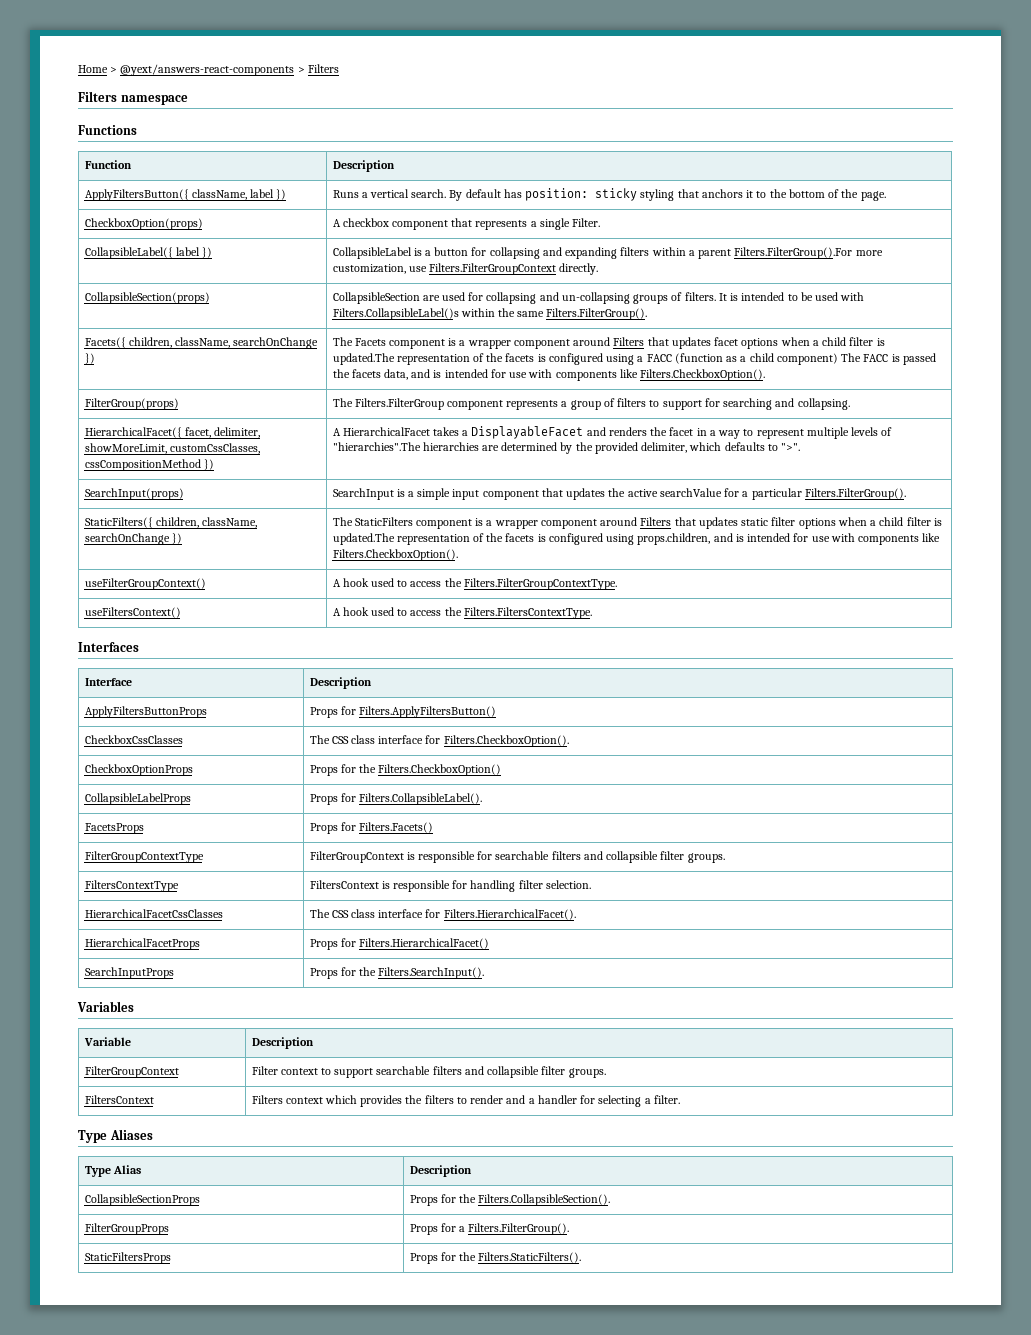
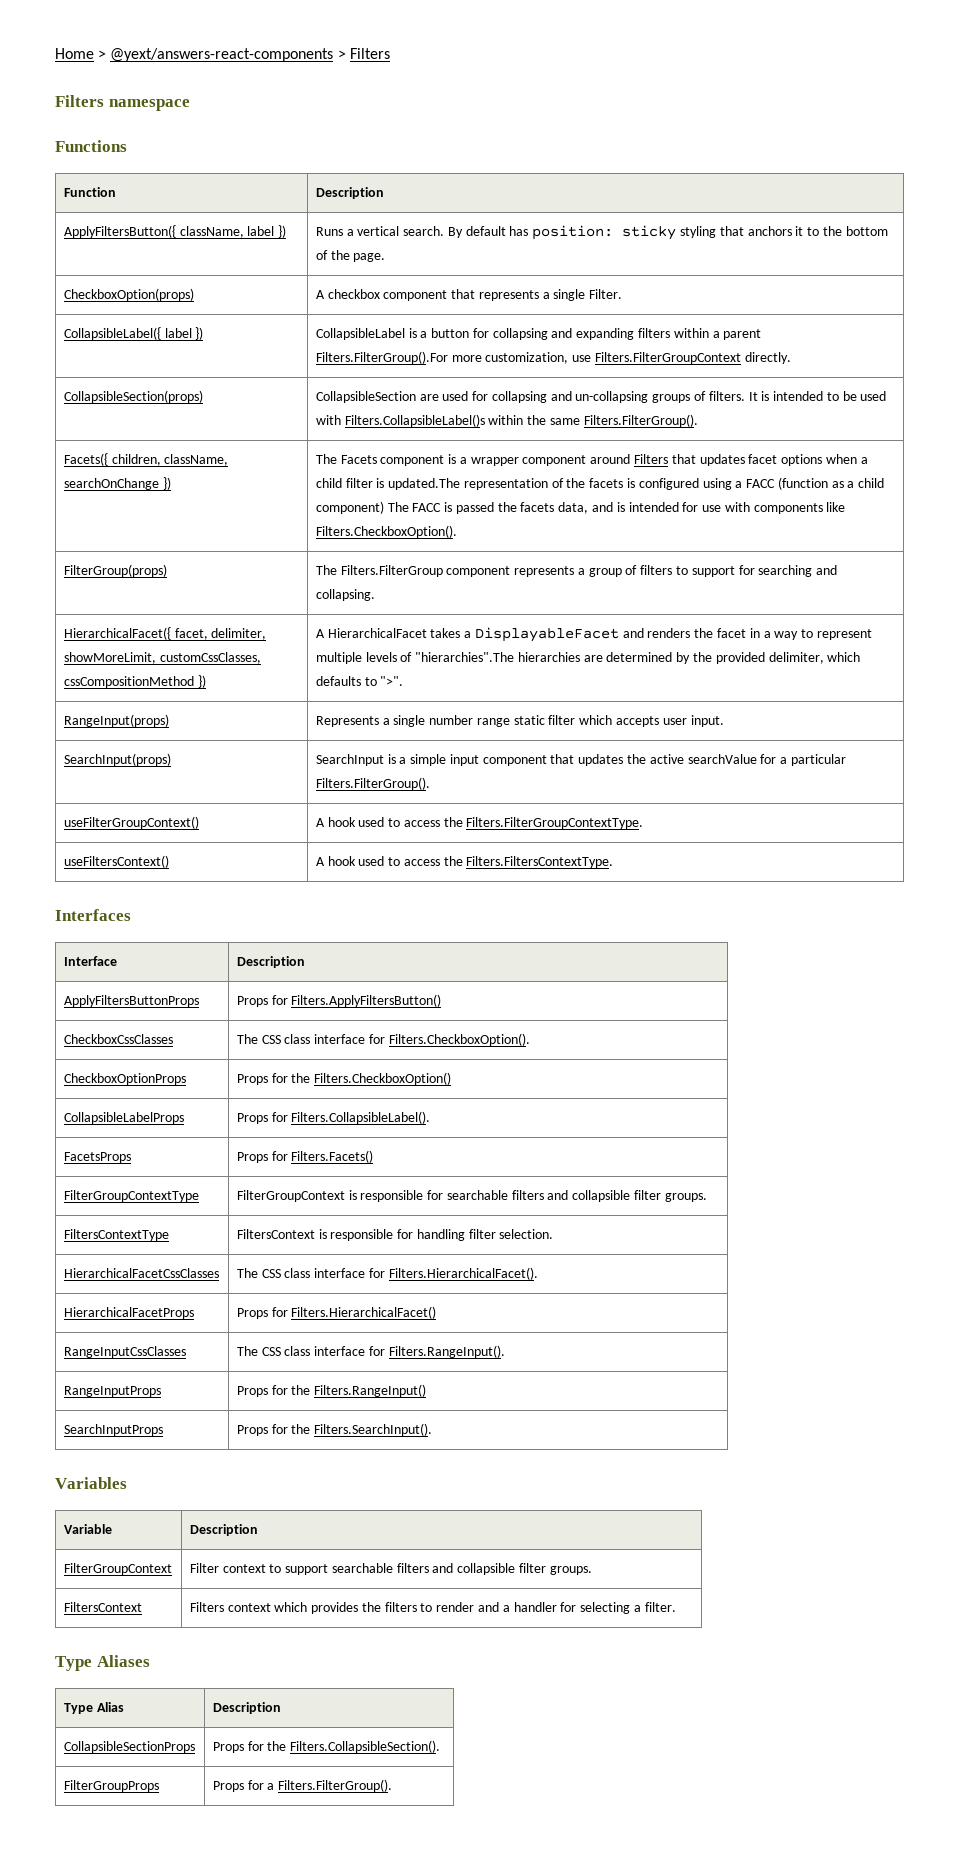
(801, 447) none -> [63,714,169,727] [315,715,724,727] // RangeInput(props) | Represents a single number range static filter which accepts user input.
[84,517,257,528] [84,533,182,545] [332,517,942,529] [332,533,941,545] [332,549,458,561] // StaticFilters({ children, className, searchOnChange }) | The StaticFilters component is a wrapper component around Filters that updates static filter options when a child filter is updated.The representation of the facets is configured using props.children, and is intended for use with components like Filters.CheckboxOption(). -> (430, 783) none
(489, 943) none -> [63,1346,186,1358] [236,1345,505,1358] [63,1386,161,1397] [236,1384,427,1397] // RangeInputCssClasses | The CSS class interface for Filters.RangeInput(). // RangeInputProps | Props for the Filters.RangeInput()
[84,1252,171,1264] [409,1252,582,1264] // StaticFiltersProps | Props for the Filters.StaticFilters(). -> (393, 1785) none

